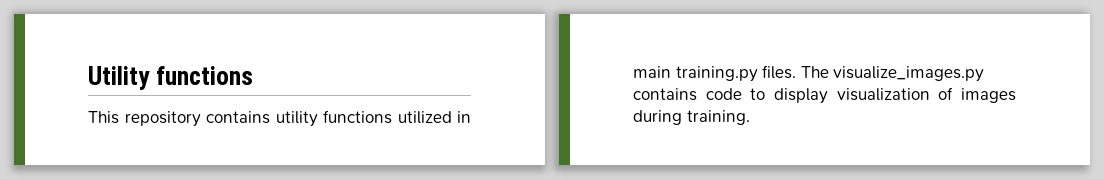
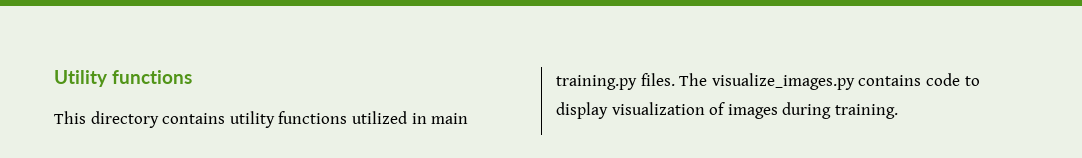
[124,111,201,127] repository -> [90,111,159,128] directory

